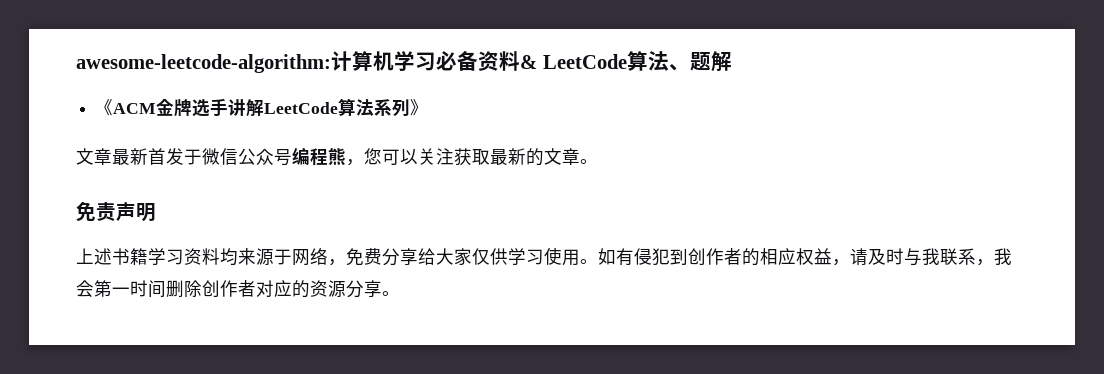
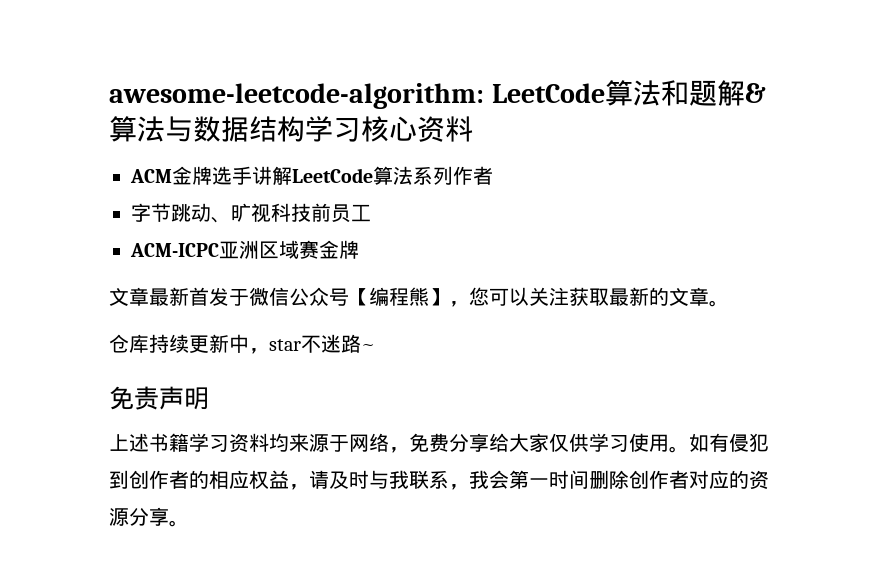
[331,51,690,71] 计算机学习必备资料& LeetCode算法、 -> [491,80,689,106] LeetCode算法和
[95,99,114,116] // 《 -> [744,83,766,103] [109,116,473,142] &算法与数据结构学习核心资料 //
[410,99,429,116] 》 -> [453,166,493,185] [131,203,371,223] [130,240,359,259] 作者 // 字节跳动、旷视科技前员工 // ACM-ICPC亚洲区域赛金牌
[292,147,346,166] 编程熊 -> [349,287,449,306] 【编程熊】
(598, 161) none -> [109,334,375,354] // 仓库持续更新中，star不迷路~

